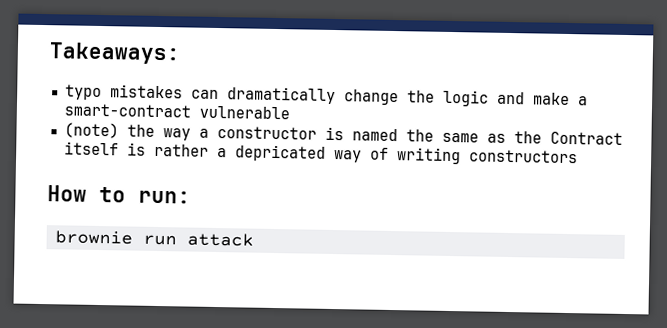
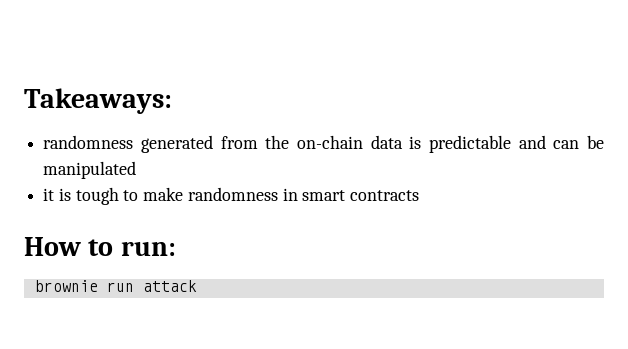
[64,84,588,107] [63,103,290,120] [63,122,623,145] [63,141,578,165] typo mistakes can dramatically change the logic and make a smart-contract vulnerable // (note) the way a constructor is named the same as the Contract itself is rather a depricated way of writing constructors -> [43,135,604,153] [43,161,137,179] [43,187,420,205] randomness generated from the on-chain data is predictable and can be manipulated // it is tough to make randomness in smart contracts

